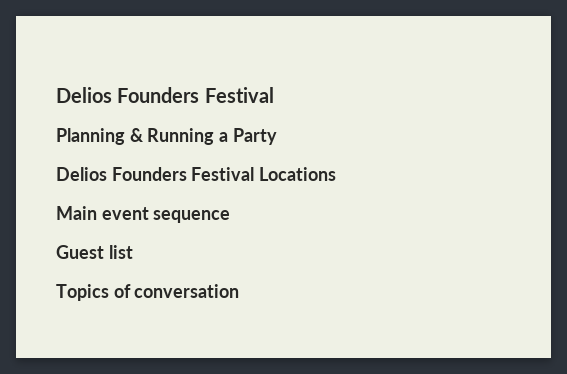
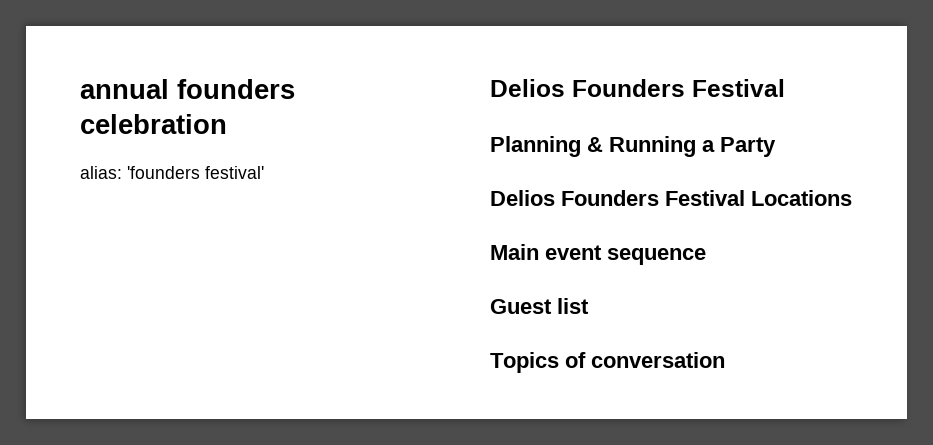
(56, 95) none -> [80,79,295,99] [80,114,227,134] [80,166,264,179] annual founders celebration // alias: 'founders festival' //

